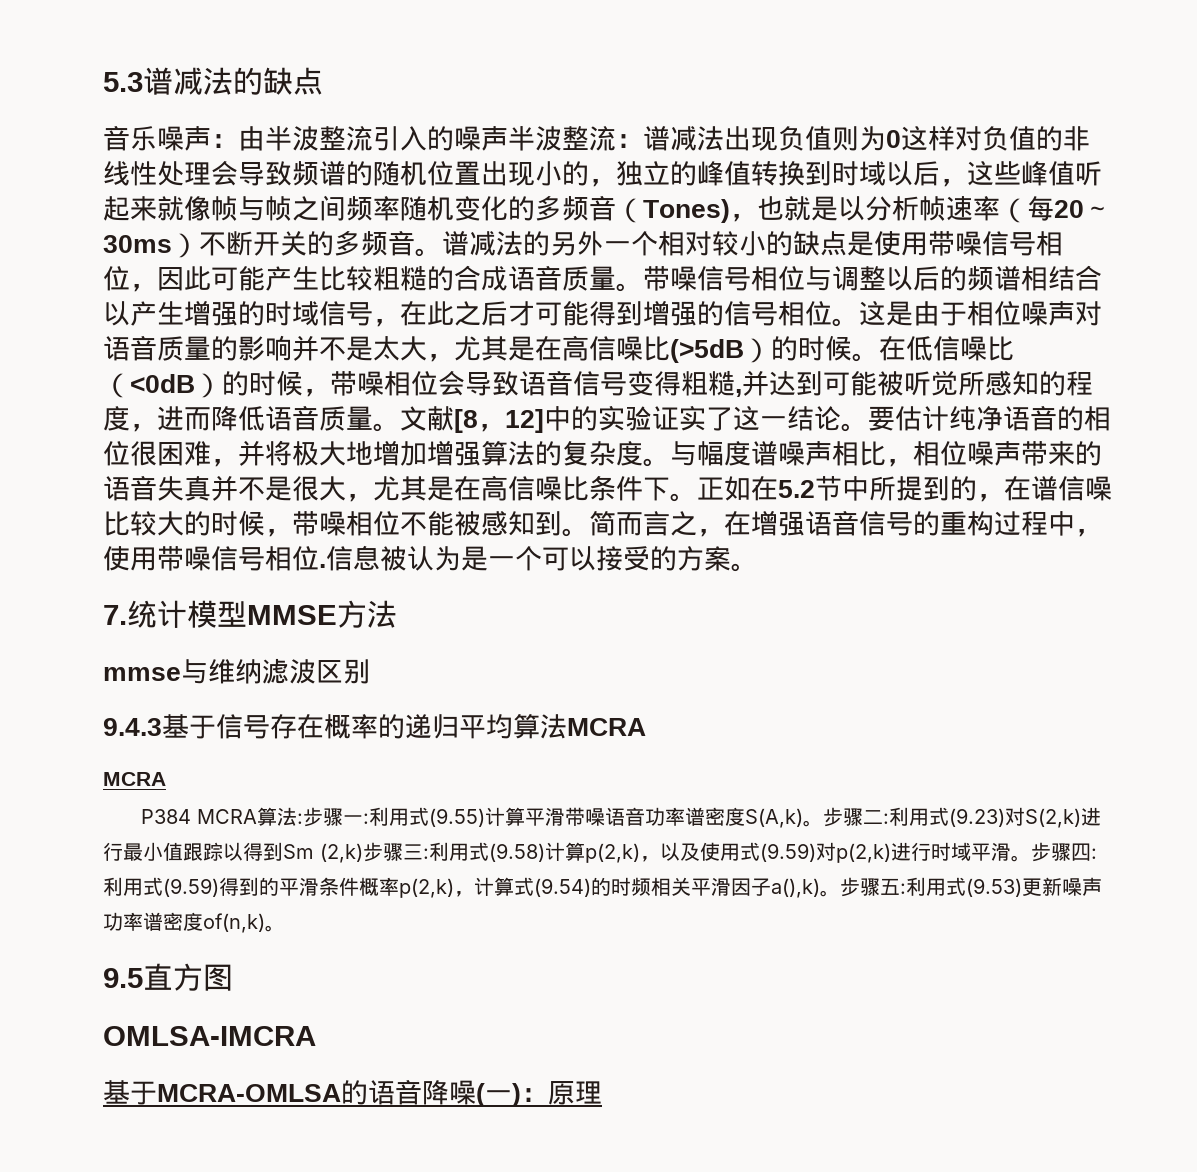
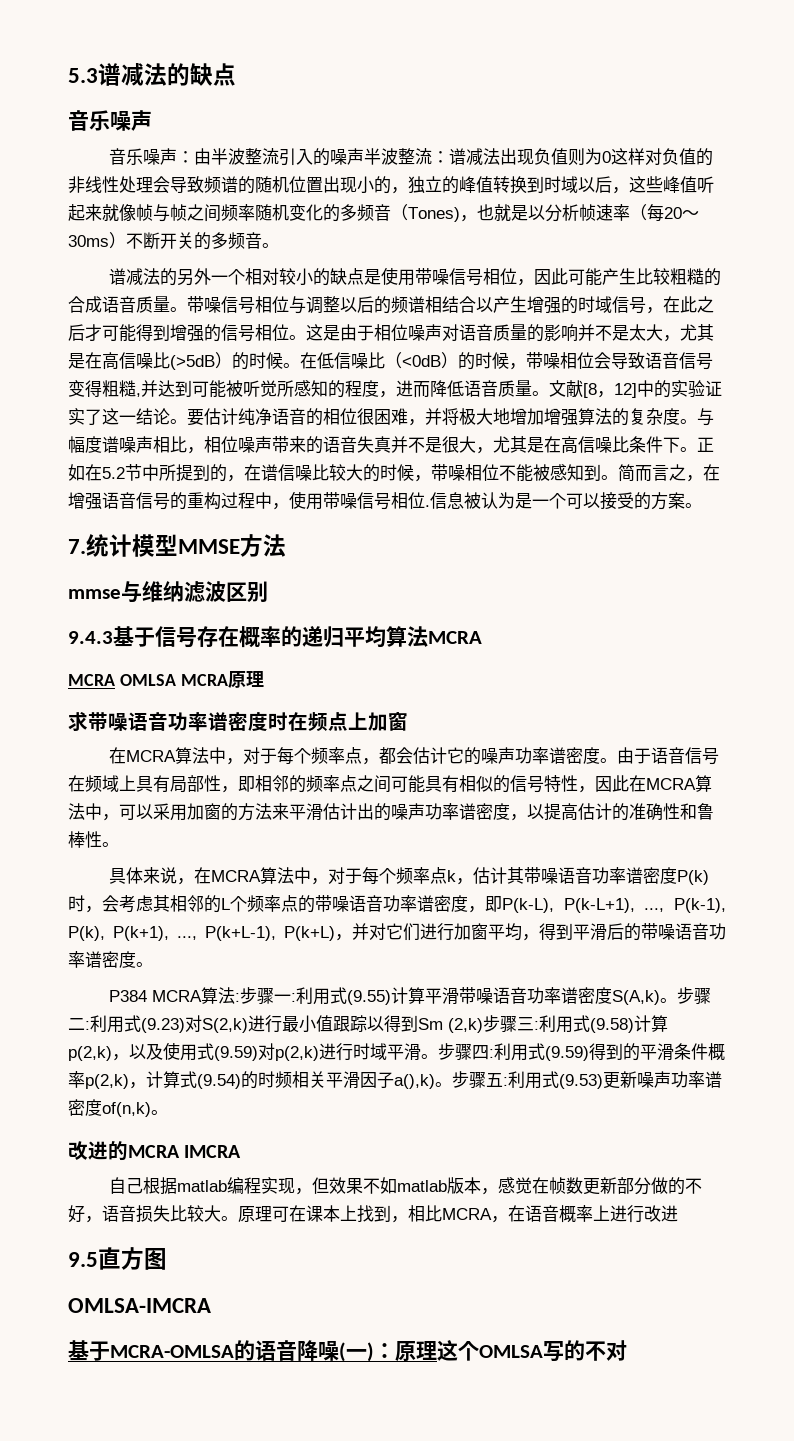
(211, 138) none -> [108,148,177,165] // 音乐噪声
(442, 252) none -> (279, 245) //
(166, 779) none -> [119,671,264,688] [68,711,408,732] [108,747,719,765] [68,775,712,793] [68,803,714,821] [68,831,119,848] [108,867,709,885] [68,895,726,913] [68,923,726,941] [68,951,153,968] OMLSA MCRA原理 // 求带噪语音功率谱密度时在频点上加窗 // 在MCRA算法中，对于每个频率点，都会估计它的噪声功率谱密度。由于语音信号在频域上具有局部性，即相邻的频率点之间可能具有相似的信号特性，因此在MCRA算法中，可以采用加窗的方法来平滑估计出的噪声功率谱密度，以提高估计的准确性和鲁棒性。 // 具体来说，在MCRA算法中，对于每个频率点k，估计其带噪语音功率谱密度P(k)时，会考虑其相邻的L个频率点的带噪语音功率谱密度，即P(k-L), P(k-L+1), ..., P(k-1), P(k), P(k+1), ..., P(k+L-1), P(k+L)，并对它们进行加窗平均，得到平滑后的带噪语音功率谱密度。
(285, 928) none -> [68,1141,242,1161] [108,1177,702,1195] [68,1205,678,1223] // 改进的MCRA IMCRA // 自己根据matlab编程实现，但效果不如matlab版本，感觉在帧数更新部分做的不好，语音损失比较大。原理可在课本上找到，相比MCRA，在语音概率上进行改进
(602, 1092) none -> [437,1340,627,1362] 这个OMLSA写的不对

